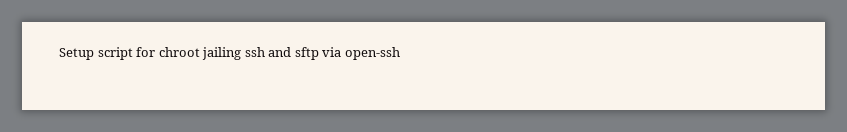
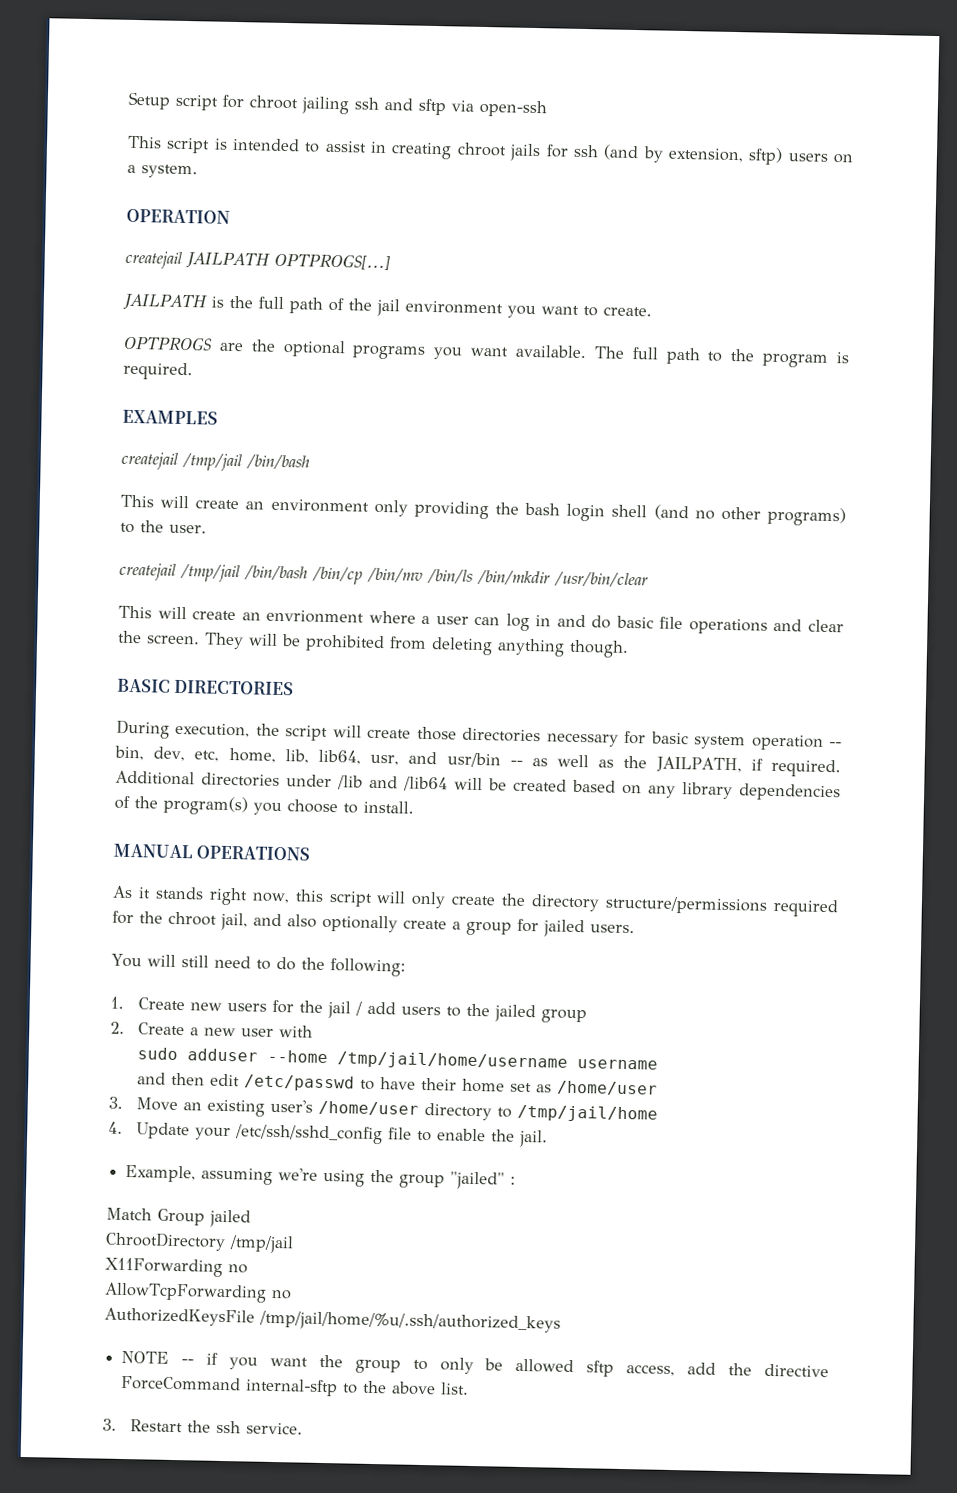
(400, 53) none -> [127,135,854,165] [127,164,198,179] [126,208,230,224] [125,250,391,271] [123,293,652,319] [123,335,849,368] [123,361,193,381] [122,409,218,425] [121,451,310,472] [120,494,846,527] [120,520,207,534] [119,562,649,588] [118,605,844,635] [118,630,629,658] [117,678,295,696] [116,719,842,751] [114,745,841,778] [115,770,841,802] [114,795,414,816] [113,843,311,861] [112,885,839,918] [112,910,635,938] [111,953,406,977] [110,996,588,1024] [110,1021,314,1038] [137,1047,659,1071] [137,1072,659,1096] [108,1096,659,1123] [108,1121,549,1148] [125,1165,517,1190] [106,1207,251,1228] [105,1231,294,1254] [105,1257,248,1277] [104,1282,292,1303] [104,1307,561,1334] [121,1350,829,1378] [121,1375,470,1397] [102,1418,304,1435] // This script is intended to assist in creating chroot jails for ssh (and by extension, sftp) users on a system. // OPERATION // createjail JAILPATH OPTPROGS[...] // JAILPATH is the full path of the jail environment you want to create. // OPTPROGS are the optional programs you want available. The full path to the program is required. // EXAMPLES // createjail /tmp/jail /bin/bash // This will create an environment only providing the bash login shell (and no other programs) to the user. // createjail /tmp/jail /bin/bash /bin/cp /bin/mv /bin/ls /bin/mkdir /usr/bin/clear // This will create an envrionment where a user can log in and do basic file operations and clear the screen. They will be prohibited from deleting anything though. // BASIC DIRECTORIES // During execution, the script will create those directories necessary for basic system operation -- bin, dev, etc, home, lib, lib64, usr, and usr/bin -- as well as the JAILPATH, if required. Additional directories under /lib and /lib64 will be created based on any library dependencies of the program(s) you choose to install. // MANUAL OPERATIONS // As it stands right now, this script will only create the directory structure/permissions required for the chroot jail, and also optionally create a group for jailed users. // You will still need to do the following: // 1. Create new users for the jail / add users to the jailed group // 2. Create a new user with // sudo adduser --home /tmp/jail/home/username username // and then edit /etc/passwd to have their home set as /home/user // 3. Move an existing user's /home/user directory to /tmp/jail/home // 4. Update your /etc/ssh/sshd_config file to enable the jail. // Example, assuming we're using the group "jailed" : // Match Group jailed // ChrootDirectory /tmp/jail // X11Forwarding no // AllowTcpForwarding no // AuthorizedKeysFile /tmp/jail/home/%u/.ssh/authorized_keys // NOTE -- if you want the group to only be allowed sftp access, add the directive ForceCommand internal-sftp to the above list. // 3. Restart the ssh service.

